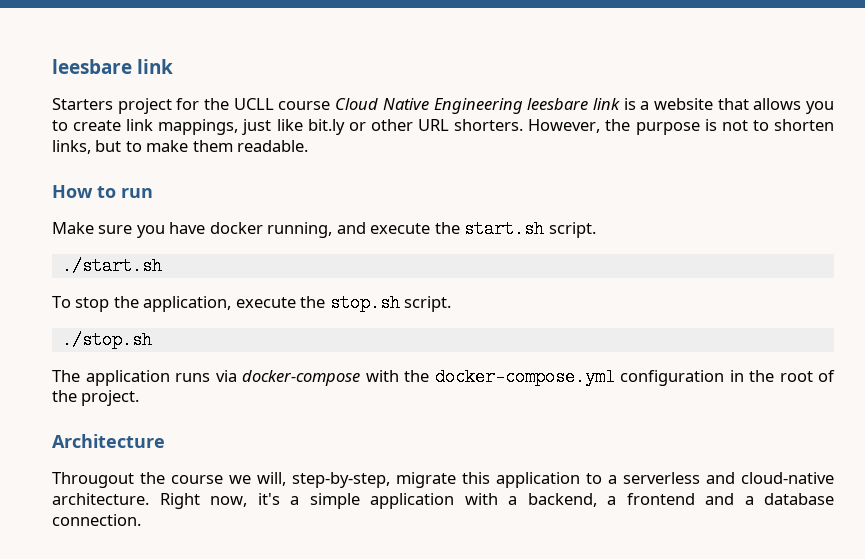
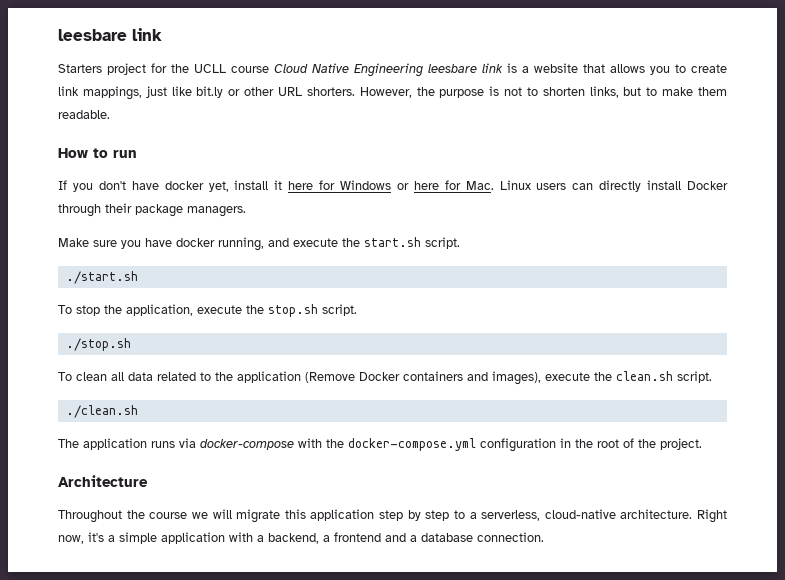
(153, 193) none -> [58,180,728,192] [58,203,246,217] // If you don't have docker yet, install it here for Windows or here for Mac. Linux users can directly install Docker through their package managers.
(152, 340) none -> [58,371,712,385] [65,405,138,418] // To clean all data related to the application (Remove Docker containers and images), execute the clean.sh script. // ./clean.sh
[52,472,134,488] Througout -> [58,510,122,523] Throughout
[257,472,390,488] will, step-by-step, -> [212,509,232,519] will
[586,472,735,484] to a serverless and -> [379,510,541,521] step by step to a serverless,

